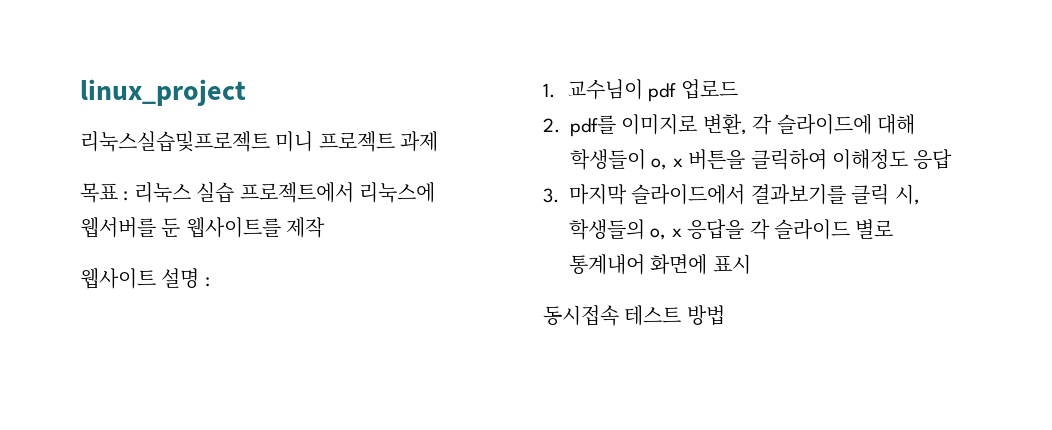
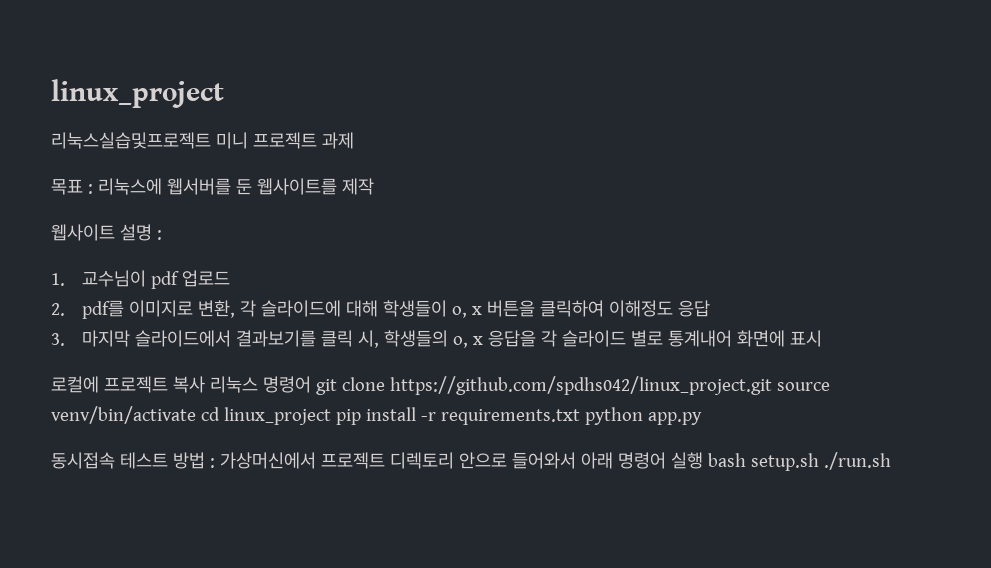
[133,182,354,203] 리눅스 실습 프로젝트에서 -> (93, 189) none
[543,305,725,326] 동시접속 테스트 방법 -> [51,376,830,395] [51,406,702,425] [51,452,891,471] 로컬에 프로젝트 복사 리눅스 명령어 git clone https://github.com/spdhs042/linux_project.git source venv/bin/activate cd linux_project pip install -r requirements.txt python app.py // 동시접속 테스트 방법 : 가상머신에서 프로젝트 디렉토리 안으로 들어와서 아래 명령어 실행 bash setup.sh ./run.sh

